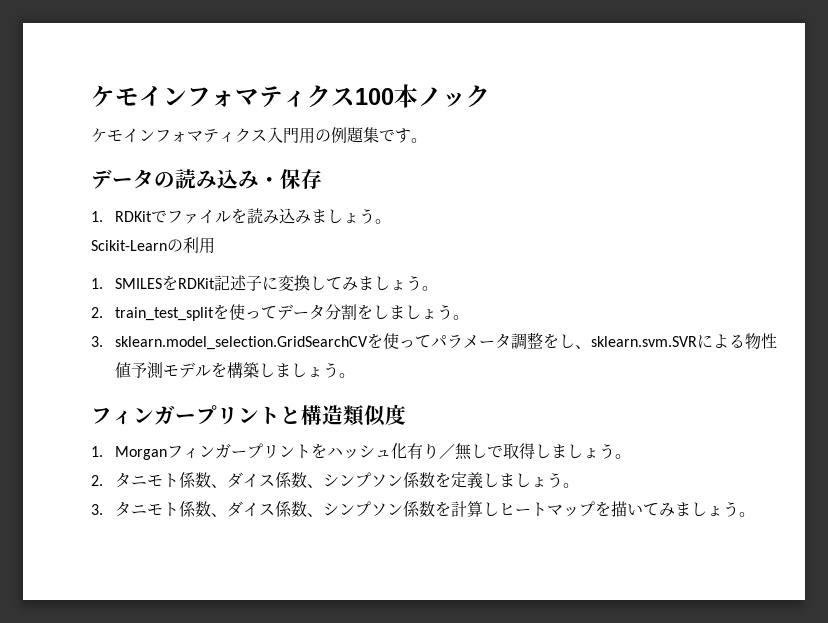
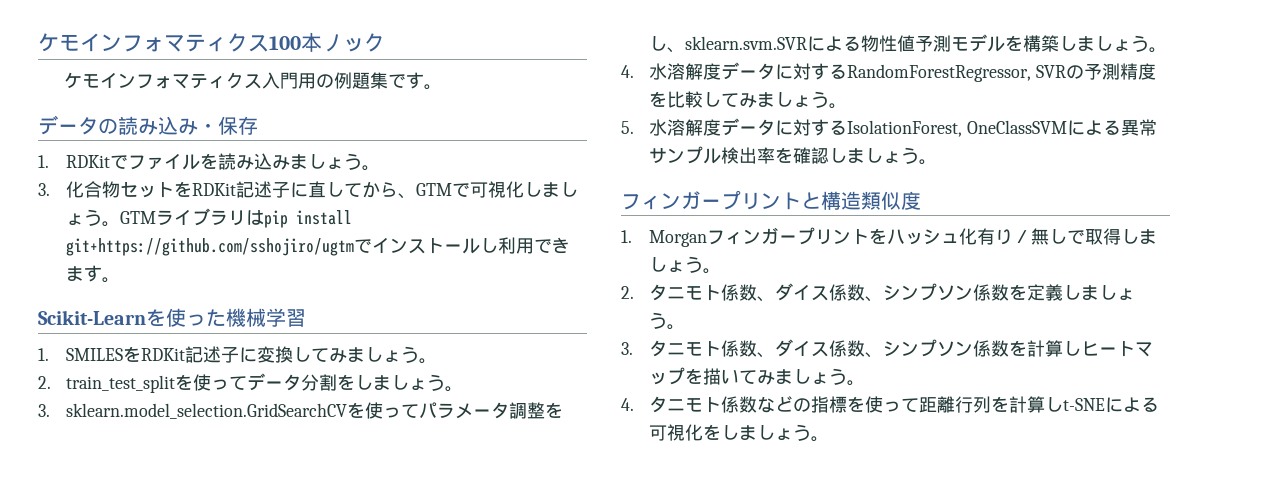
[91,237,215,254] Scikit-Learnの利用 -> [38,181,579,199] [66,208,353,228] [66,237,571,256] [66,265,121,283] [38,308,306,327] 3.化合物セットをRDKit記述子に直してから、GTMで可視化しましょう。GTMライブラリはpip install git+https://github.com/sshojiro/ugtmでインストールし利用できます。 // Scikit-Learnを使った機械学習
(356, 375) none -> [621,62,1157,82] [649,91,848,109] [621,118,1158,137] [649,146,938,165] // 4.水溶解度データに対するRandomForestRegressor, SVRの予測精度を比較してみましょう。 // 5.水溶解度データに対するIsolationForest, OneClassSVMによる異常サンプル検出率を確認しましょう。
(756, 514) none -> [621,396,1160,413] [649,424,830,442] // 4.タニモト係数などの指標を使って距離行列を計算しt-SNEによる可視化をしましょう。

